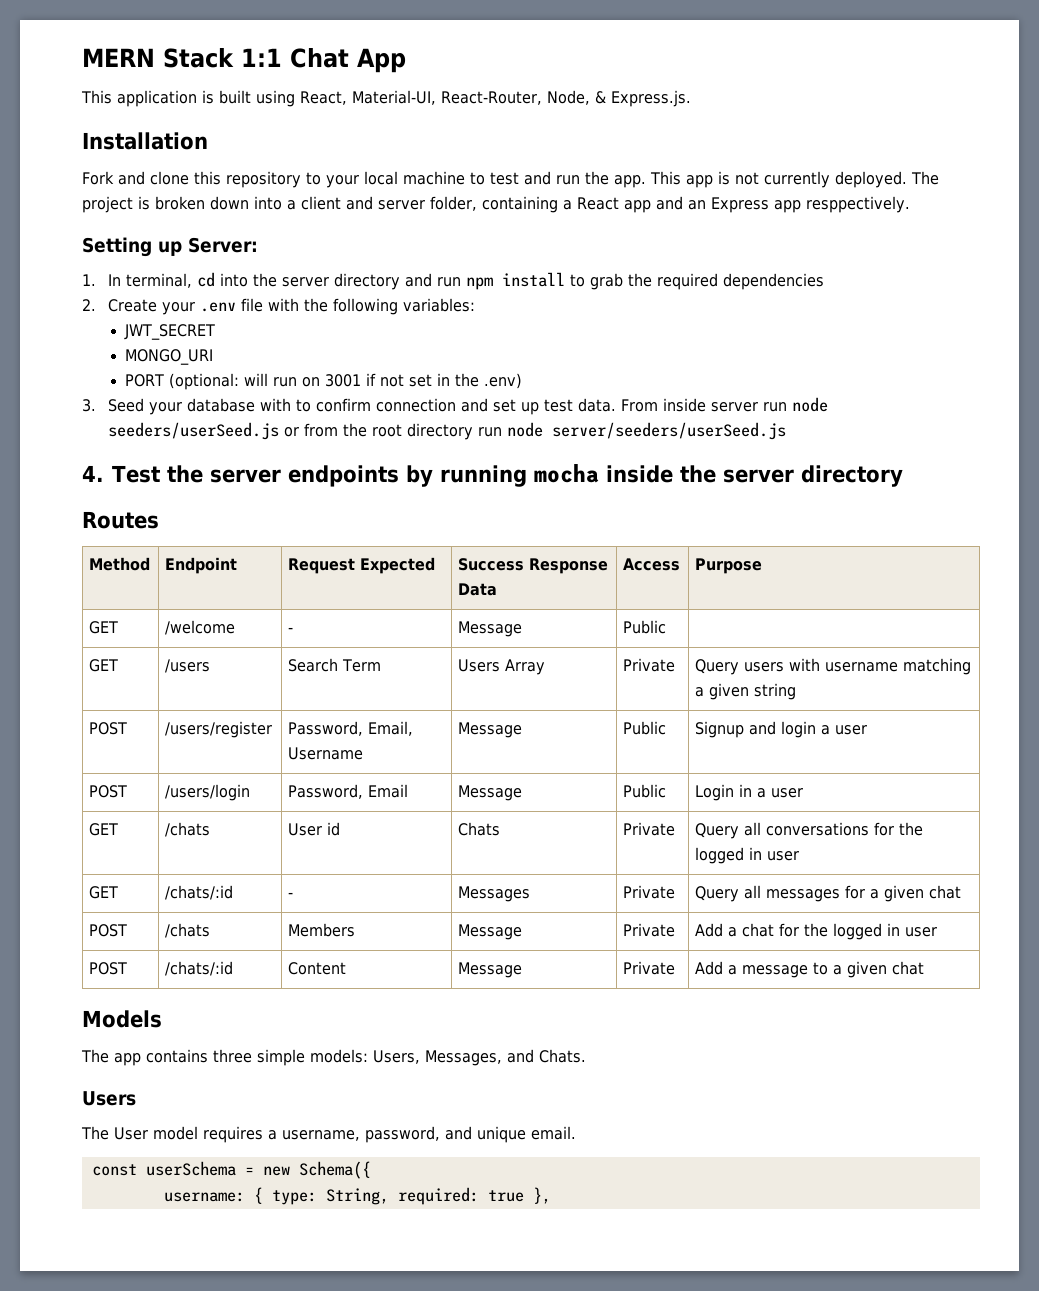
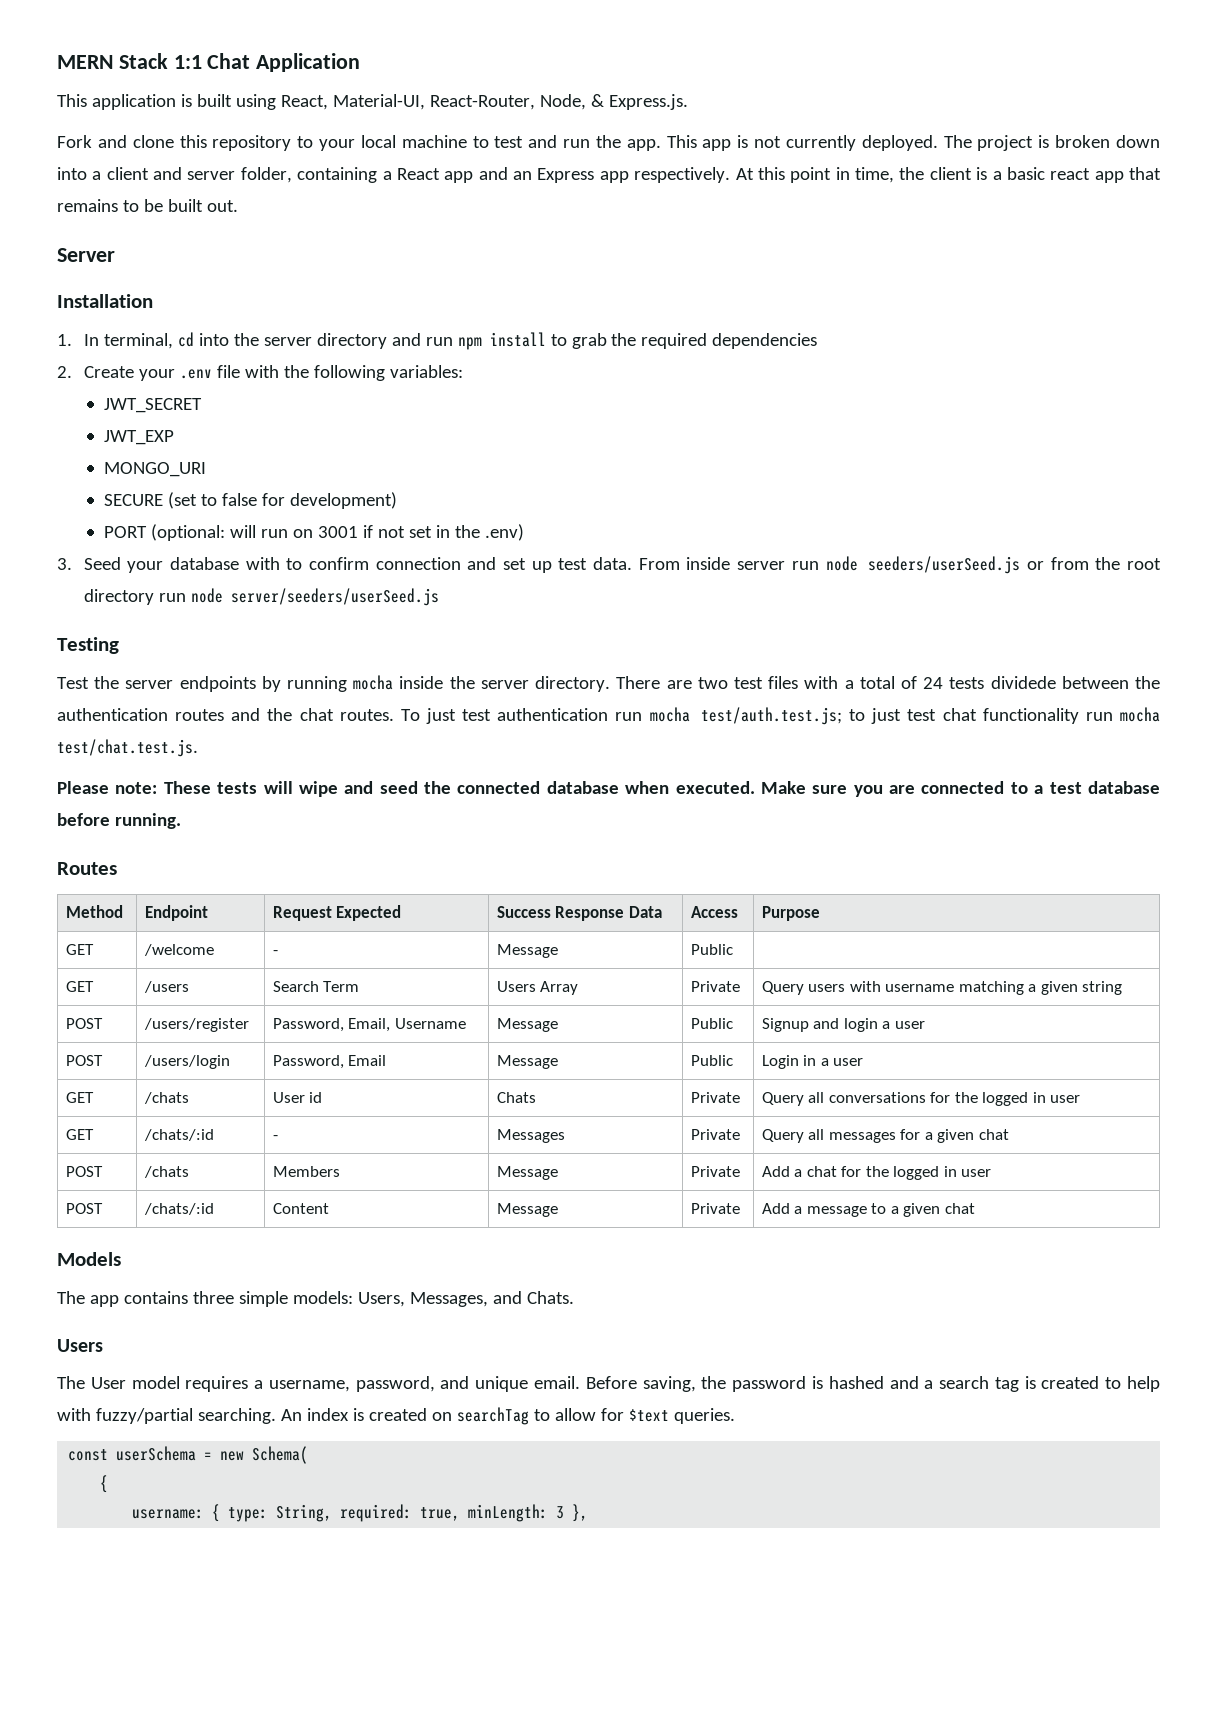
[357,48,406,73] App -> [256,53,361,72] Application
[82,132,208,150] // Installation -> (688, 102) none
[806,196,910,213] [82,237,258,257] resppectively. // Setting up Server: -> [634,167,1161,183] [57,199,238,212] [57,248,115,262] [57,294,153,308] respectively. At this point in time, the client is a basic react app that remains to be built out. // Server // Installation
(216, 332) none -> [103,430,174,445] // JWT_EXP
(214, 357) none -> [103,492,397,509] // SECURE (set to false for development)
[82,465,104,482] 4. -> [57,637,119,654] Testing //
[800,465,903,487] directory -> [535,676,1161,692] [57,707,1160,725] [57,739,198,757] [57,781,1161,797] [57,813,181,829] directory. There are two test files with a total of 24 tests dividede between the authentication routes and the chat routes. To just test authentication run mocha test/auth.test.js; to just test chat functionality run mocha test/chat.test.js. // Please note: These tests will wipe and seed the connected database when executed. Make sure you are connected to a test database before running.
(576, 1133) none -> [585,1376,1160,1392] [57,1407,735,1425] Before saving, the password is hashed and a search tag is created to help with fuzzy/partial searching. An index is created on searchTag to allow for $text queries.
[298,1161,371,1179] Schema({ -> [252,1446,309,1464] [100,1475,109,1493] Schema( // {
[487,1190,524,1202] true -> [420,1504,565,1522] true, minLength: 3

